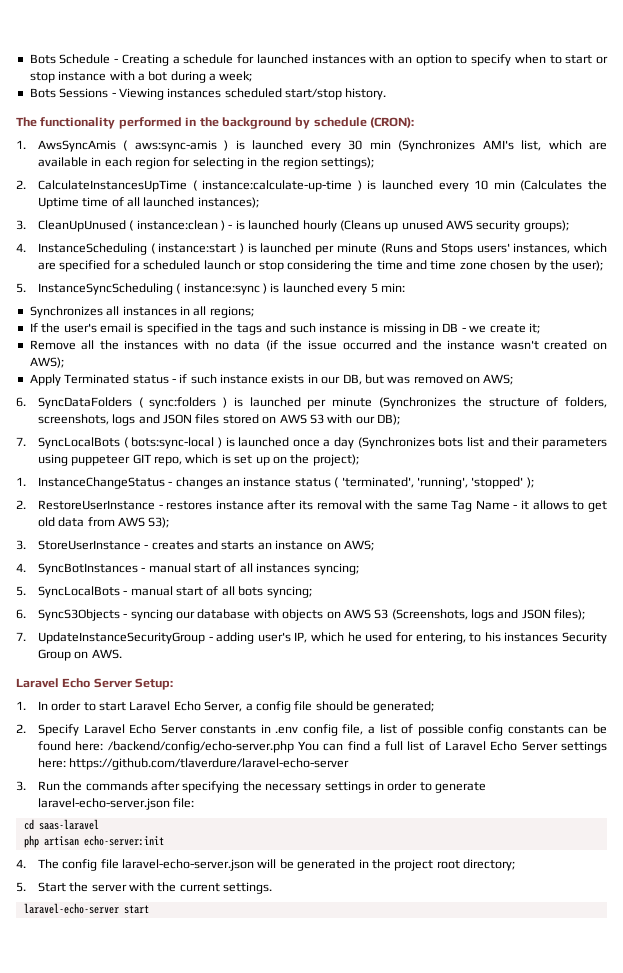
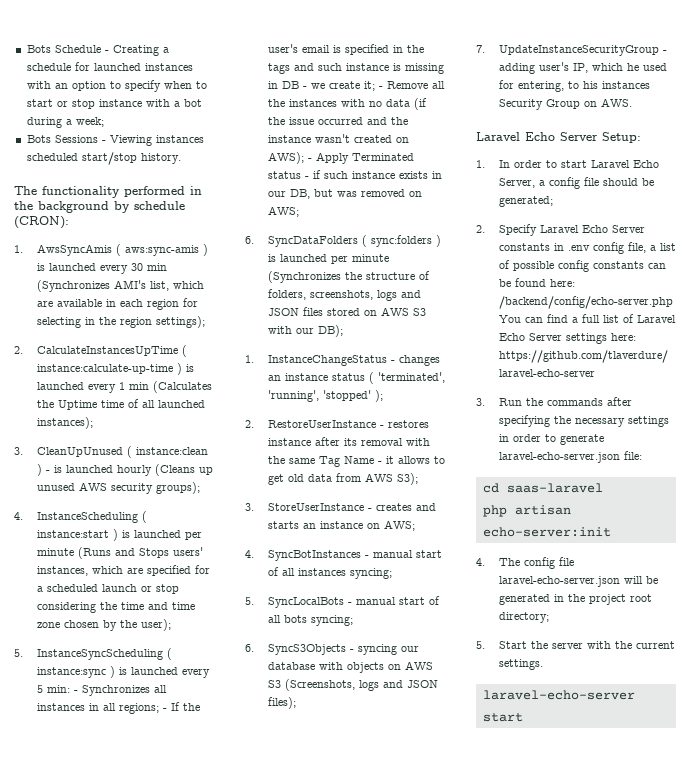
[474,180,489,190] 10 -> [118,382,125,390] 1
(405, 287) // -> [73,690,78,693] -
(254, 312) // -> [162,708,167,711] -
(540, 328) // -> [378,86,383,89] -
(64, 362) // -> [307,158,312,161] -
[16,437,607,449] [37,454,359,466] // 7. SyncLocalBots ( bots:sync-local ) is launched once a day (Synchronizes bots list and their parameters using puppeteer GIT repo, which is set up on the project); -> (343, 331) none

